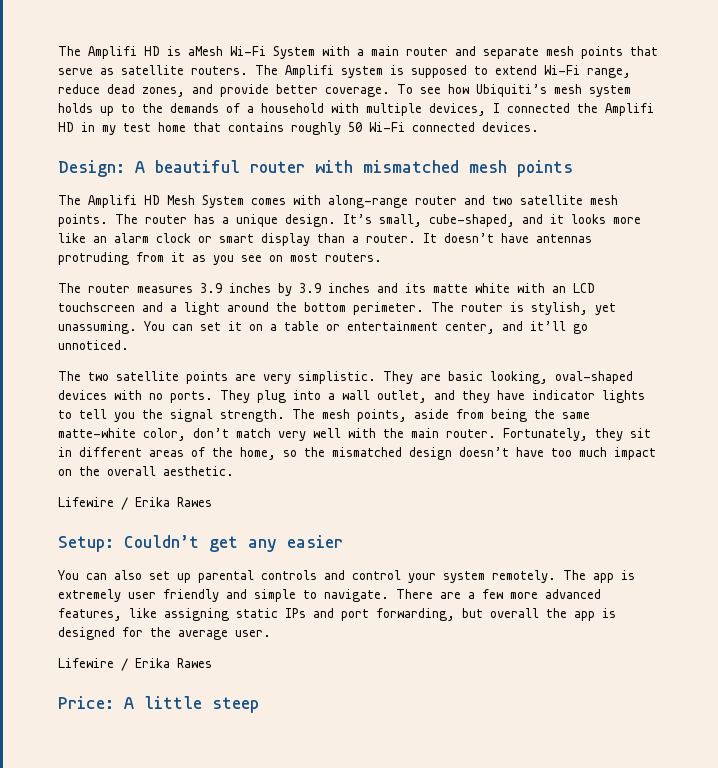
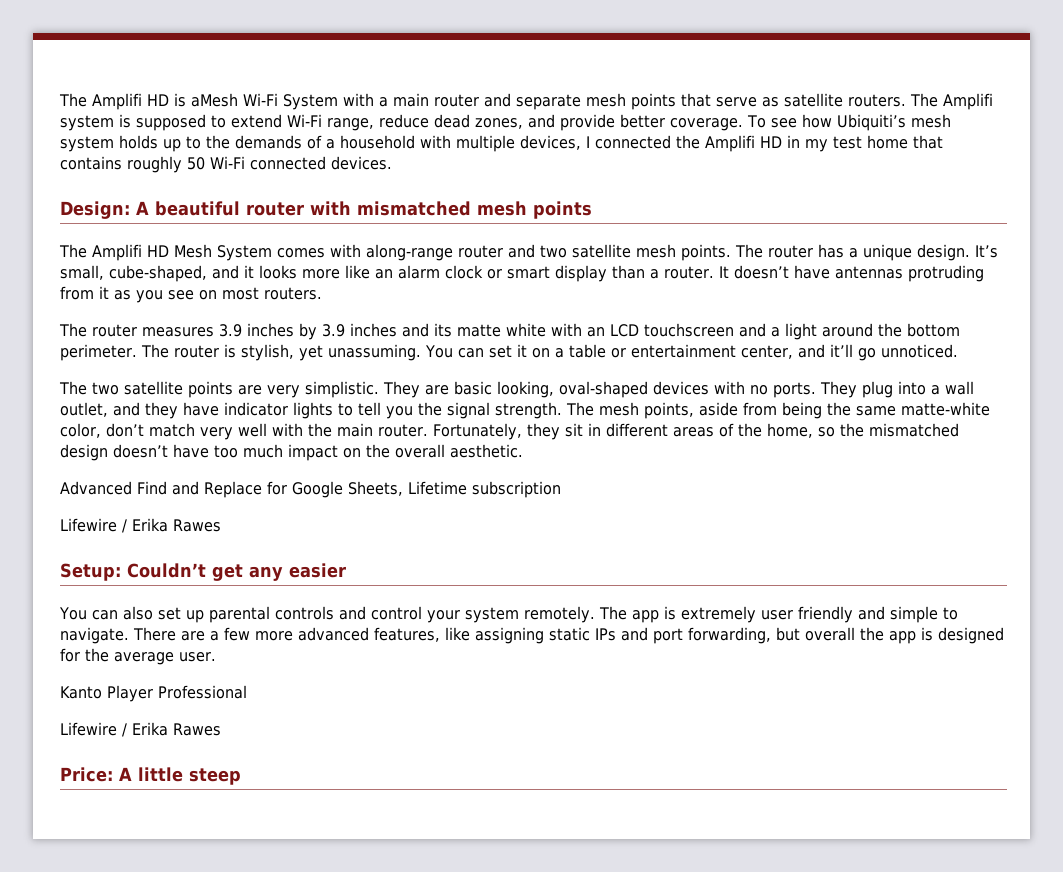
(234, 471) none -> [60,481,561,498] // Advanced Find and Replace for Google Sheets, Lifetime subscription
(271, 633) none -> [60,685,247,702] // Kanto Player Professional

